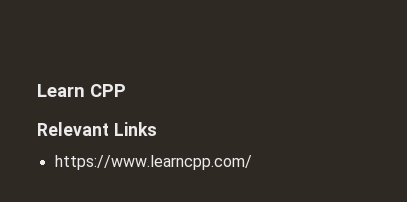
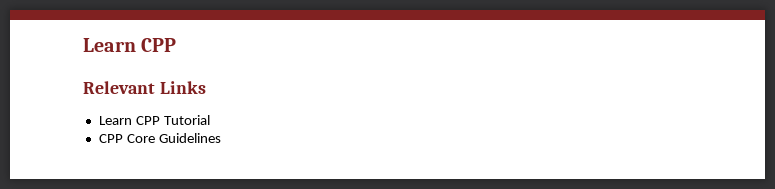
[54,155,252,170] https://www.learncpp.com/ -> [98,115,210,125] [98,133,221,143] Learn CPP Tutorial // CPP Core Guidelines

